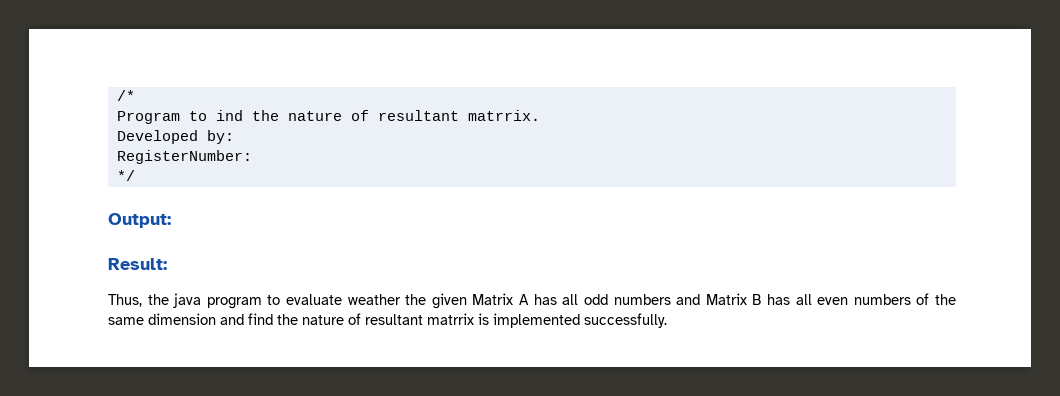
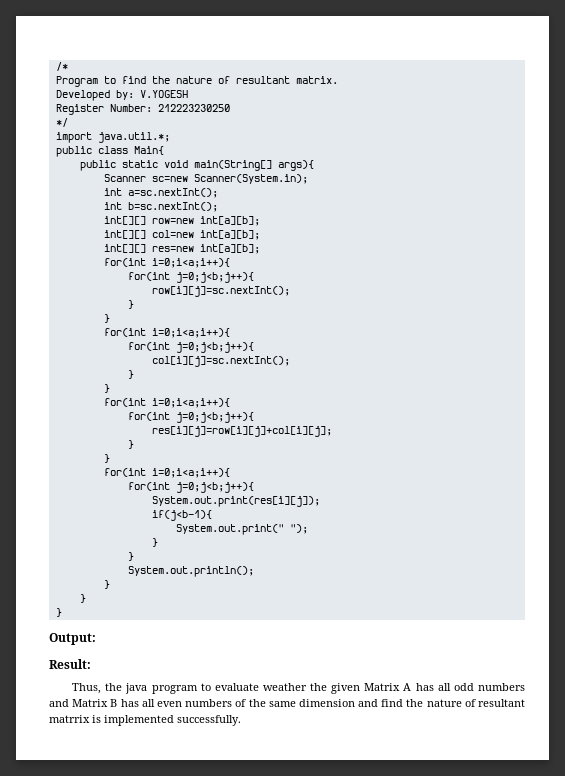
[215,110,540,121] ind the nature of resultant matrrix. -> [121,76,338,84] find the nature of resultant matrix.
[116,150,252,164] [116,170,135,181] // RegisterNumber: // */ -> [139,90,188,98] [55,104,230,115] [55,118,68,127] [55,132,170,143] [55,146,164,157] [79,160,314,171] [103,174,308,184] [103,188,218,198] [103,202,218,212] [103,216,260,226] [103,230,260,240] [103,244,260,254] [103,258,230,268] [127,272,254,283] [151,286,290,297] [127,300,134,309] [103,314,110,323] [103,328,230,338] [127,342,254,353] [151,356,290,367] [127,370,134,379] [103,384,110,393] [103,398,230,408] [127,412,254,423] [151,426,332,437] [127,440,134,449] [103,454,110,463] [103,468,230,478] [127,482,254,493] [151,496,320,507] [151,510,212,521] [175,524,308,535] [151,538,158,547] [127,552,134,561] [127,566,254,577] [103,580,110,589] [79,594,86,603] [55,608,62,617] V.YOGESH // Register Number: 212223230250 // */ // import java.util.*; // public class Main{ // public static void main(String[] args){ // Scanner sc=new Scanner(System.in); // int a=sc.nextInt(); // int b=sc.nextInt(); // int[][] row=new int[a][b]; // int[][] col=new int[a][b]; // int[][] res=new int[a][b]; // for(int i=0;i<a;i++){ // for(int j=0;j<b;j++){ // row[i][j]=sc.nextInt(); // } // } // for(int i=0;i<a;i++){ // for(int j=0;j<b;j++){ // col[i][j]=sc.nextInt(); // } // } // for(int i=0;i<a;i++){ // for(int j=0;j<b;j++){ // res[i][j]=row[i][j]+col[i][j]; // } // } // for(int i=0;i<a;i++){ // for(int j=0;j<b;j++){ // System.out.print(res[i][j]); // if(j<b-1){ // System.out.print(" "); // } // } // System.out.println(); // } // } // }

